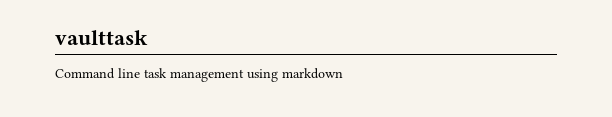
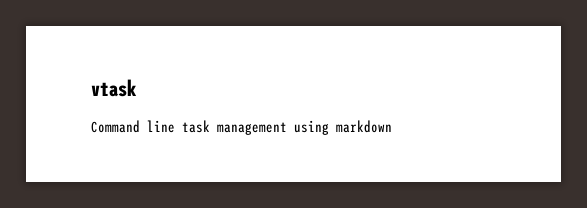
[55,30,148,45] vaulttask -> [91,79,137,97] vtask

